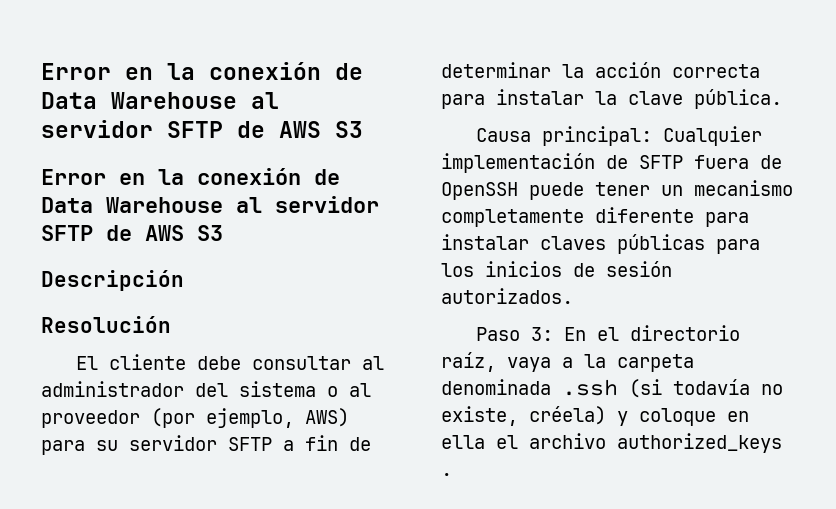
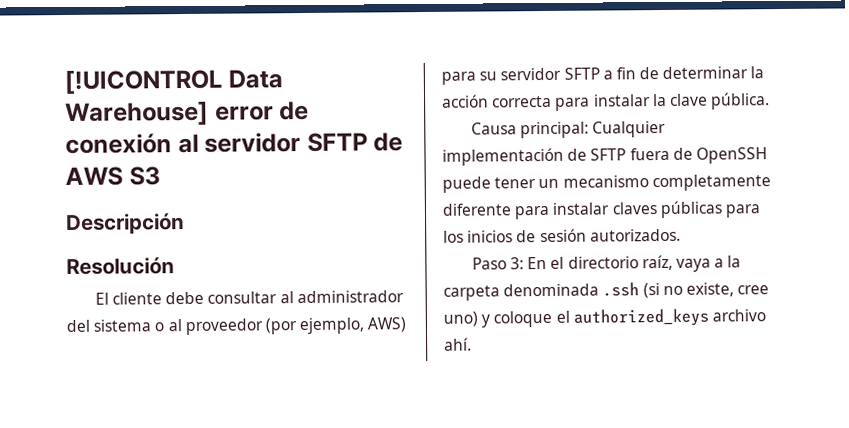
[41,62,363,80] [41,92,279,109] [41,120,363,138] [41,168,340,185] [41,197,223,213] Error en la conexión de Data Warehouse al servidor SFTP de AWS S3 // Error en la conexión de Data Warehouse -> [64,68,283,95] [65,100,310,127] [65,133,172,155] [!UICONTROL Data Warehouse] error de conexión
[673,379,750,395] todavía -> (660, 291) none
[529,406,749,426] [441,433,782,453] [441,473,452,476] créela) y coloque en ella el archivo authorized_keys . -> [737,285,770,295] [443,308,766,328] [444,337,472,351] cree uno) y coloque el authorized_keys archivo ahí.

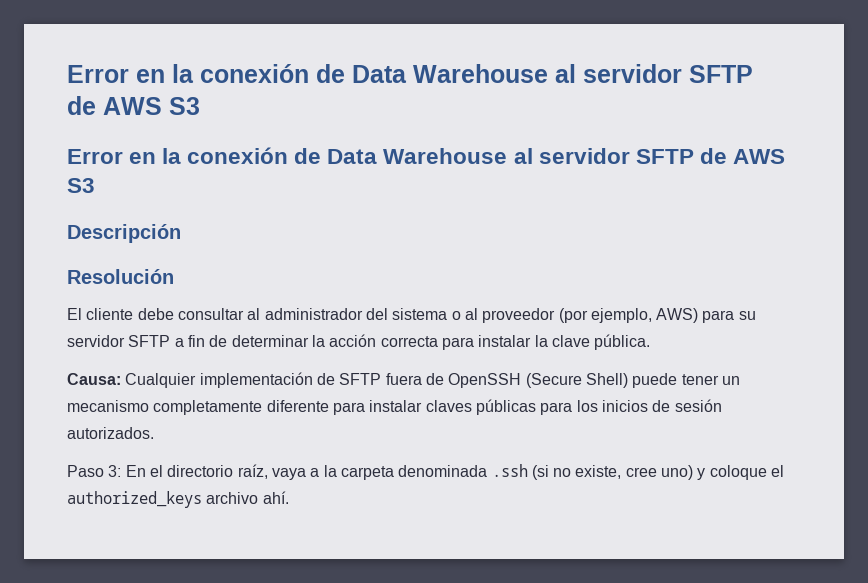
[64,68,283,95] [65,100,310,127] [65,133,172,155] [!UICONTROL Data Warehouse] error de conexión -> [67,64,753,83] [67,96,200,115] [67,147,508,164] Error en la conexión de Data Warehouse al servidor SFTP de AWS S3 // Error en la conexión de Data Warehouse
[470,121,589,139] Causa principal: -> [67,373,121,385] Causa:
(767, 155) none -> [525,373,628,388] (Secure Shell)

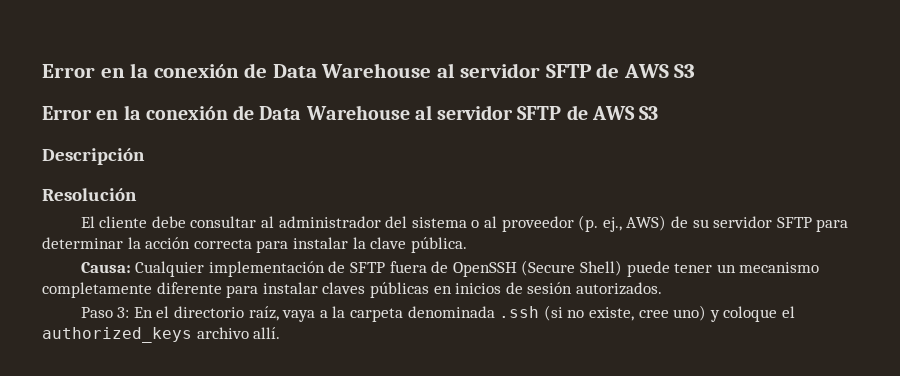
[558,308,756,323] [67,335,228,347] (por ejemplo, AWS) para su servidor SFTP a fin de -> [578,215,849,232] (p. ej., AWS) de su servidor SFTP para
[540,400,598,415] para los -> [433,286,452,294] en
[262,491,289,504] ahí. -> [253,327,281,339] allí.

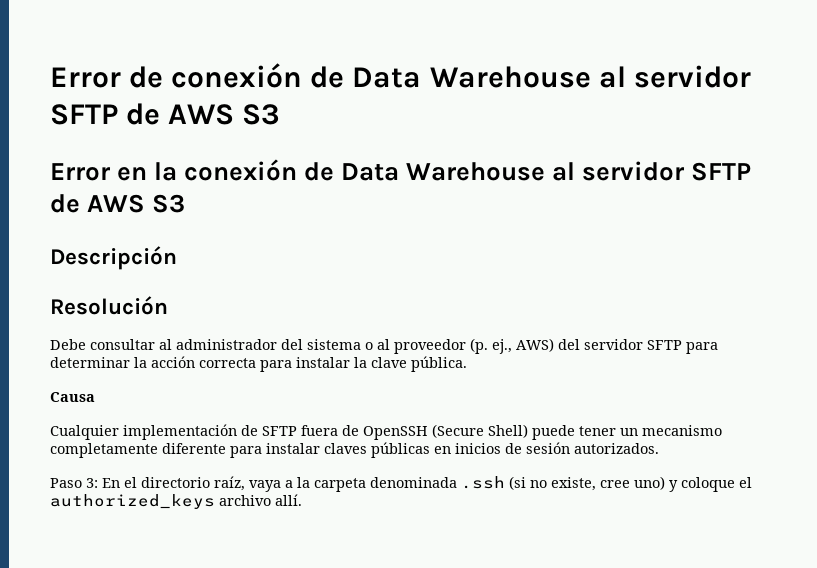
[42,63,149,78] Error en la -> [50,66,164,88] Error de
[80,216,186,228] El cliente debe -> [50,339,86,350] Debe
[670,216,709,228] de su -> [558,339,580,350] del
[80,262,131,273] Causa: -> [50,392,95,402] Causa //

